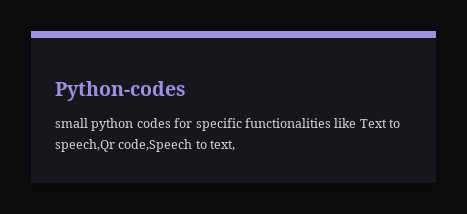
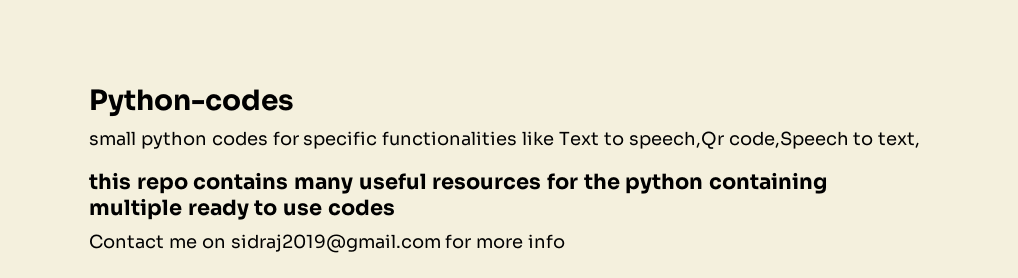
(236, 145) none -> [89,172,828,194] [89,198,395,220] [89,234,566,253] // this repo contains many useful resources for the python containing multiple ready to use codes // Contact me on sidraj2019@gmail.com for more info

